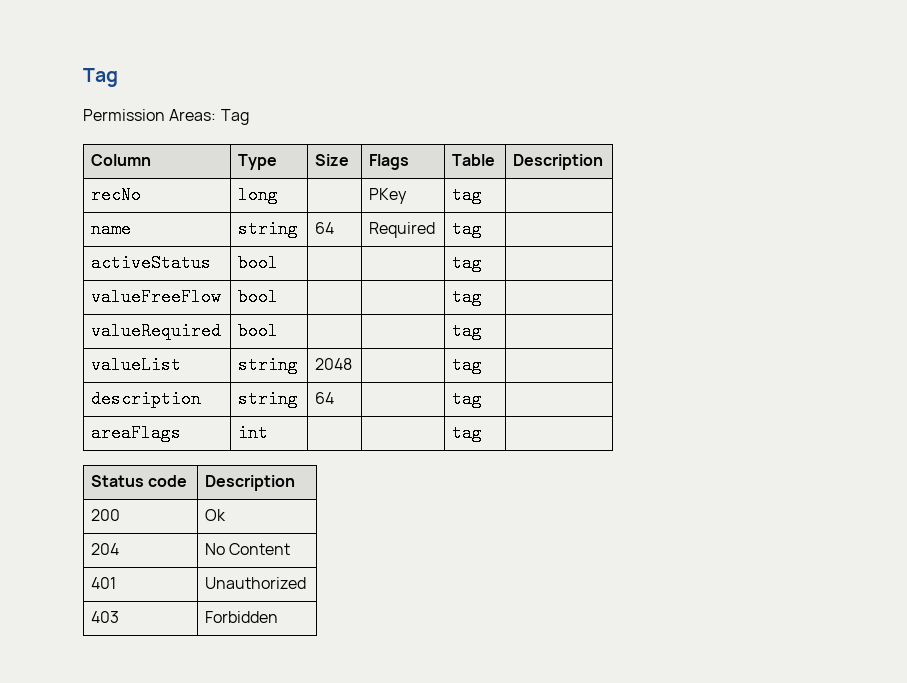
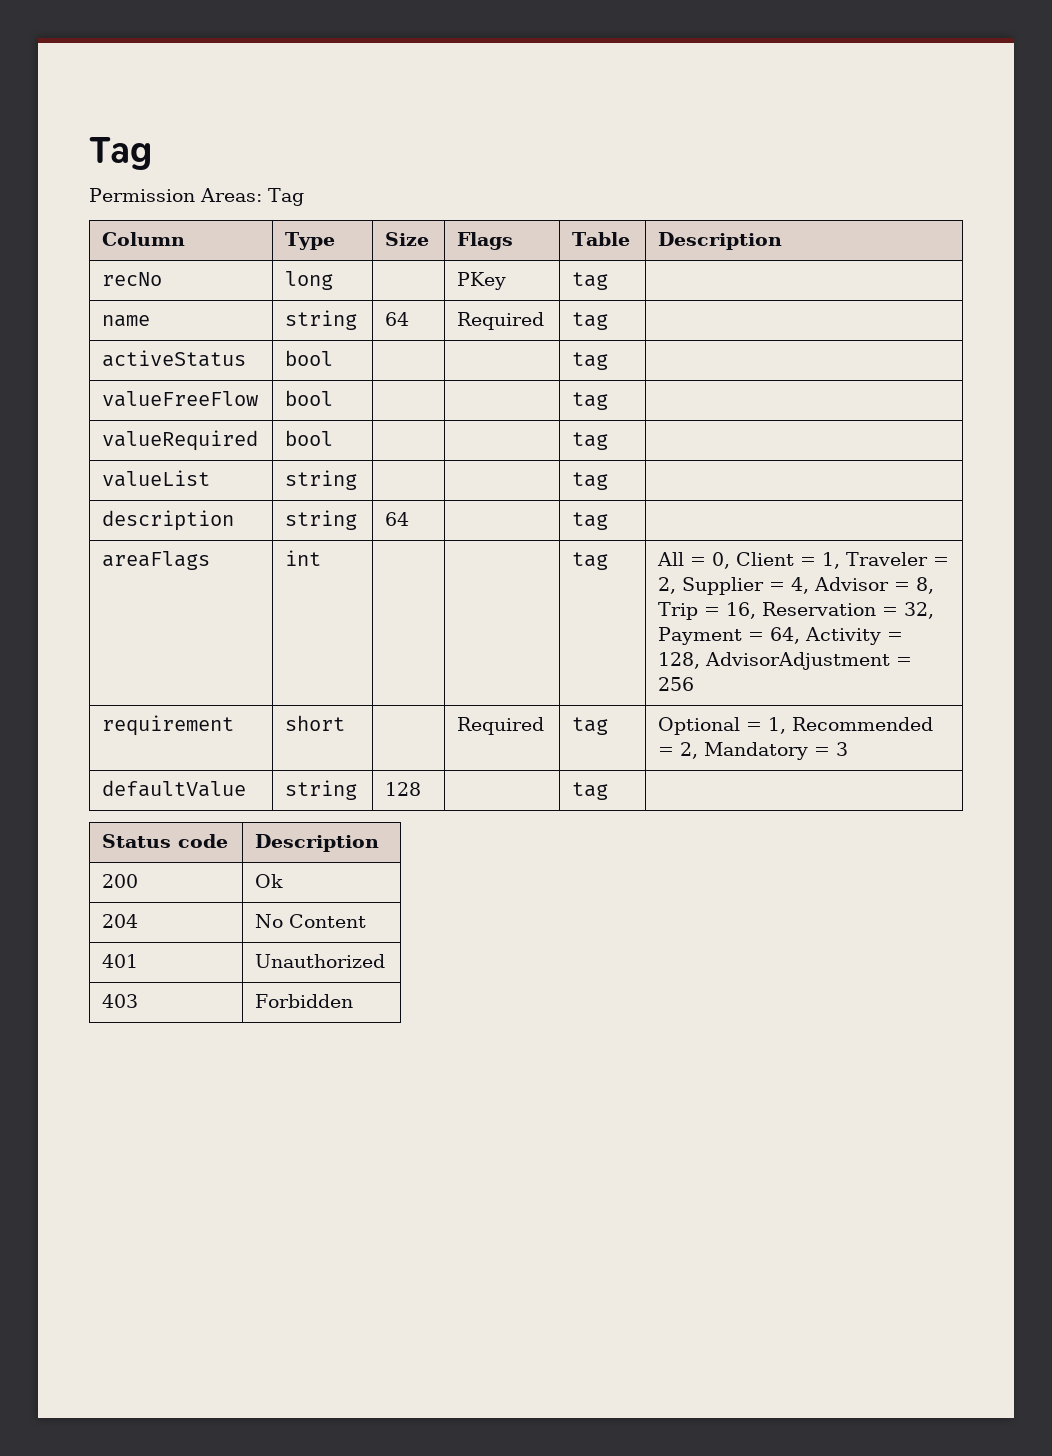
[315,358,353,370] 2048 -> (358, 480) none
(483, 433) none -> [657,552,950,569] [658,577,935,595] [658,602,935,620] [658,627,904,645] [658,652,913,670] [658,677,695,691] [102,715,235,736] [285,715,346,731] [457,717,545,735] [572,717,609,735] [658,717,934,735] [658,742,849,760] [102,780,247,797] [285,780,358,800] [385,782,422,796] [572,782,609,800] | All = 0, Client = 1, Traveler = 2, Supplier = 4, Advisor = 8, Trip = 16, Reservation = 32, Payment = 64, Activity = 128, AdvisorAdjustment = 256 // requirement | short | | Required | tag | Optional = 1, Recommended = 2, Mandatory = 3 // defaultValue | string | 128 | | tag

